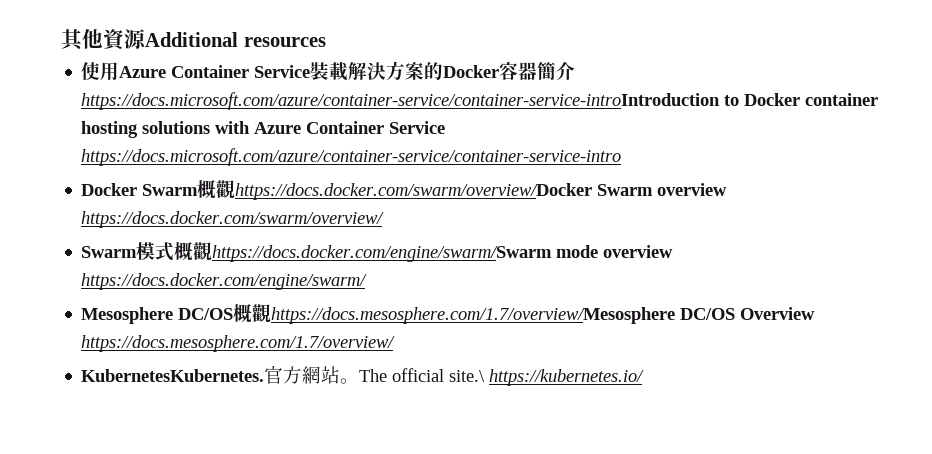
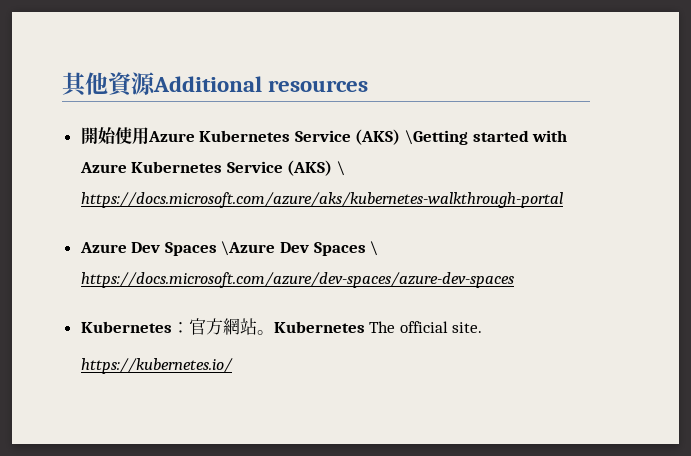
(326, 42) none -> [80,127,117,144] 開始
[171,61,576,81] [81,92,879,110] [81,121,446,138] [81,148,622,166] [81,180,728,200] [81,211,385,228] [81,242,674,262] [81,273,368,290] [81,304,816,324] [81,335,396,352] [81,369,265,382] Container Service裝載解決方案的Docker容器簡介https://docs.microsoft.com/azure/container-service/container-service-introIntroduction to Docker container hosting solutions with Azure Container Service https://docs.microsoft.com/azure/container-service/container-service-intro // Docker Swarm概觀https://docs.docker.com/swarm/overview/Docker Swarm overview https://docs.docker.com/swarm/overview/ // Swarm模式概觀https://docs.docker.com/engine/swarm/Swarm mode overview https://docs.docker.com/engine/swarm/ // Mesosphere DC/OS概觀https://docs.mesosphere.com/1.7/overview/Mesosphere DC/OS Overview https://docs.mesosphere.com/1.7/overview/ // KubernetesKubernetes. -> [199,129,568,145] [79,160,346,176] [80,192,563,208] [79,241,379,256] [80,272,514,288] [80,321,189,333] Kubernetes Service (AKS) \Getting started with Azure Kubernetes Service (AKS) \ https://docs.microsoft.com/azure/aks/kubernetes-walkthrough-portal // Azure Dev Spaces \Azure Dev Spaces \ https://docs.microsoft.com/azure/dev-spaces/azure-dev-spaces // Kubernetes：
(360, 381) none -> [273,321,365,333] Kubernetes
[449,370,486,382] site.\ -> [452,322,483,333] site. //

